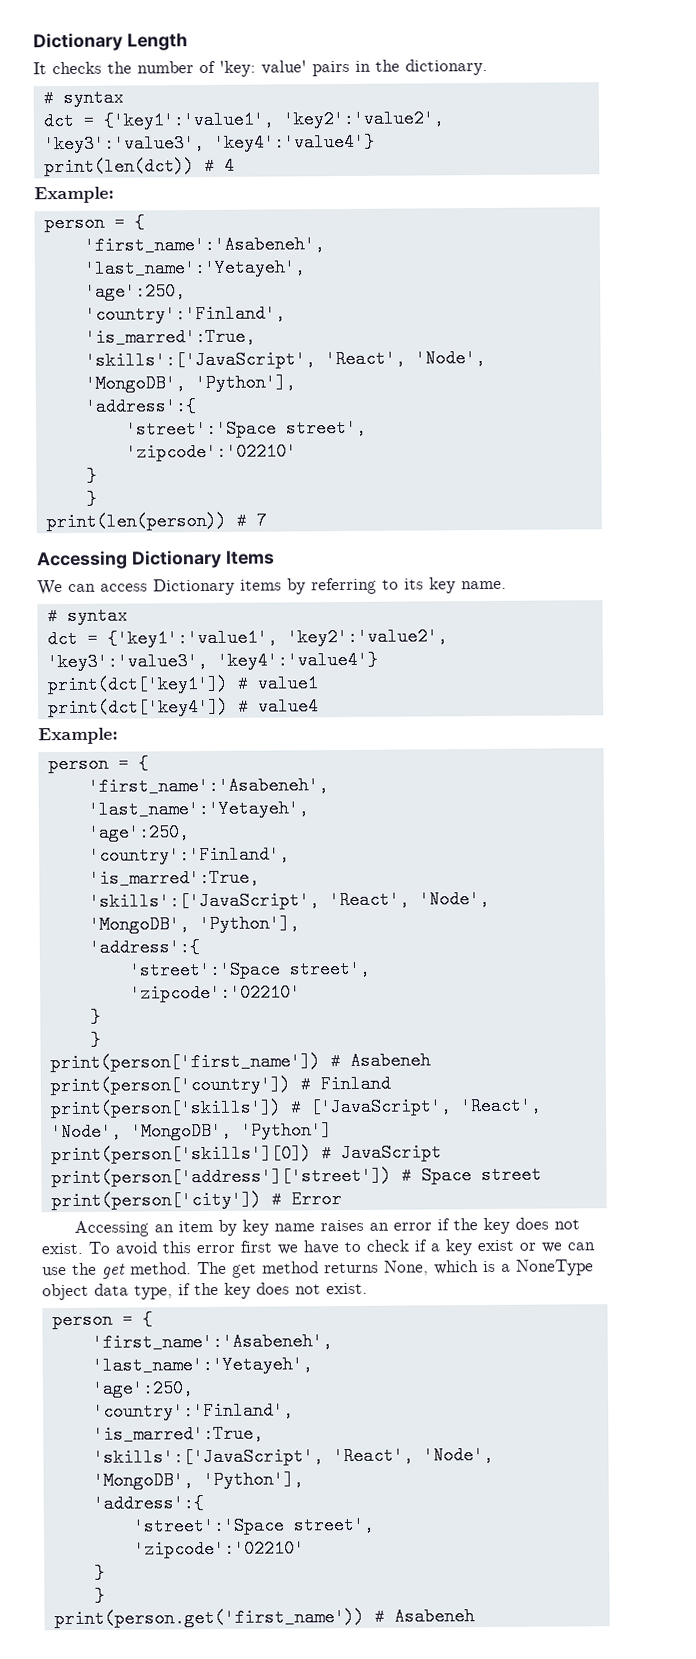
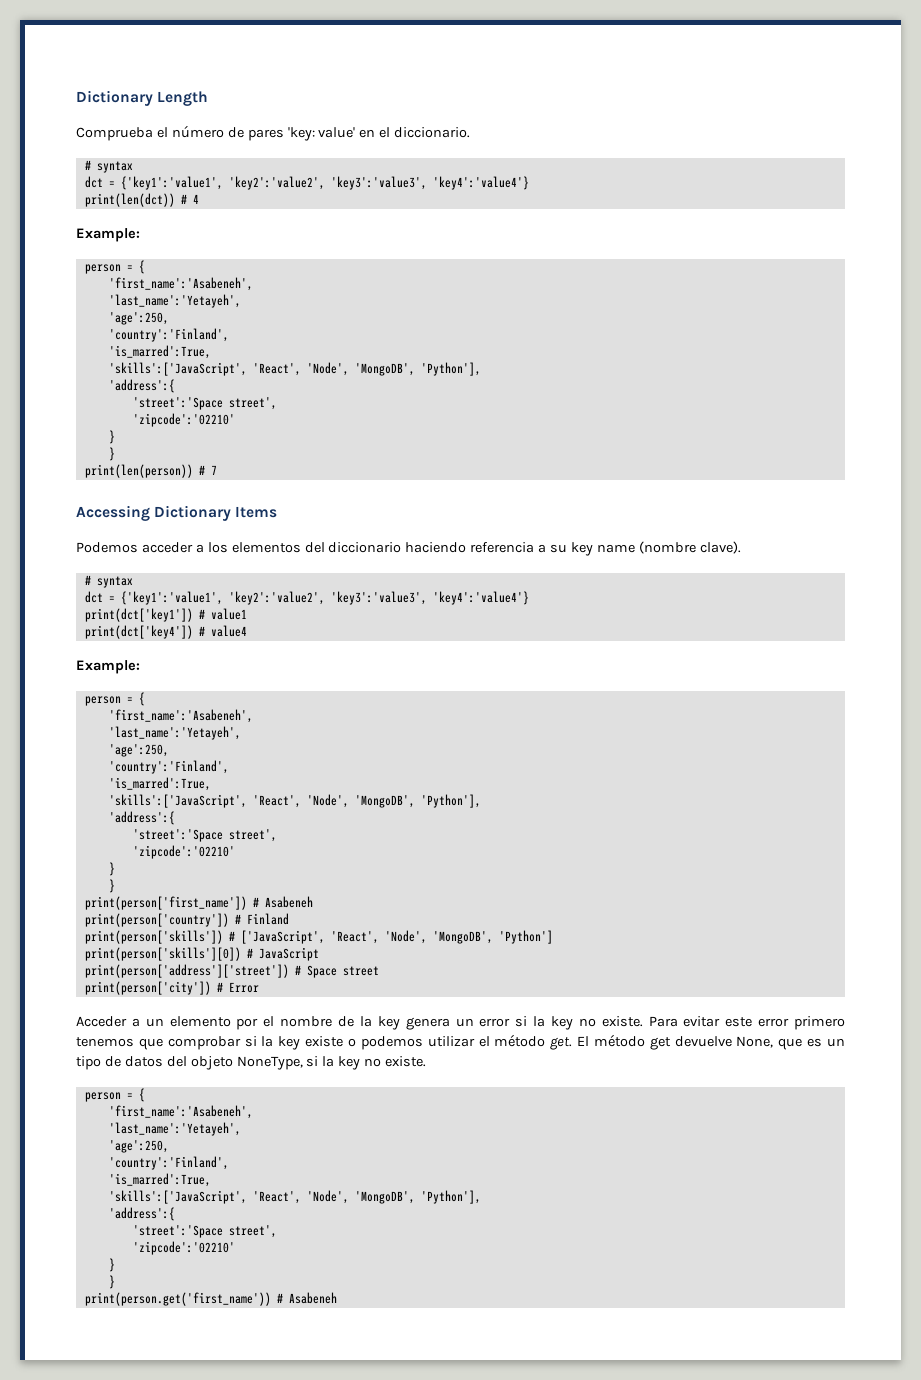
[33,58,488,77] It checks the number of 'key: value' pairs in the dictionary. -> [76,125,471,141] Comprueba el número de pares 'key: value' en el diccionario.
[37,577,507,596] We can access Dictionary items by referring to its key name. -> [76,541,741,556] Podemos acceder a los elementos del diccionario haciendo referencia a su key name (nombre clave).
[74,1217,581,1237] [41,1239,596,1256] [42,1259,594,1279] [42,1282,368,1301] Accessing an item by key name raises an error if the key does not exist. To avoid this error first we have to check if a key exist or we can use the get method. The get method returns None, which is a NoneType object data type, if the key does not exist. -> [76,1016,846,1030] [76,1034,846,1050] [76,1056,427,1070] Acceder a un elemento por el nombre de la key genera un error si la key no existe. Para evitar este error primero tenemos que comprobar si la key existe o podemos utilizar el método get. El método get devuelve None, que es un tipo de datos del objeto NoneType, si la key no existe.

